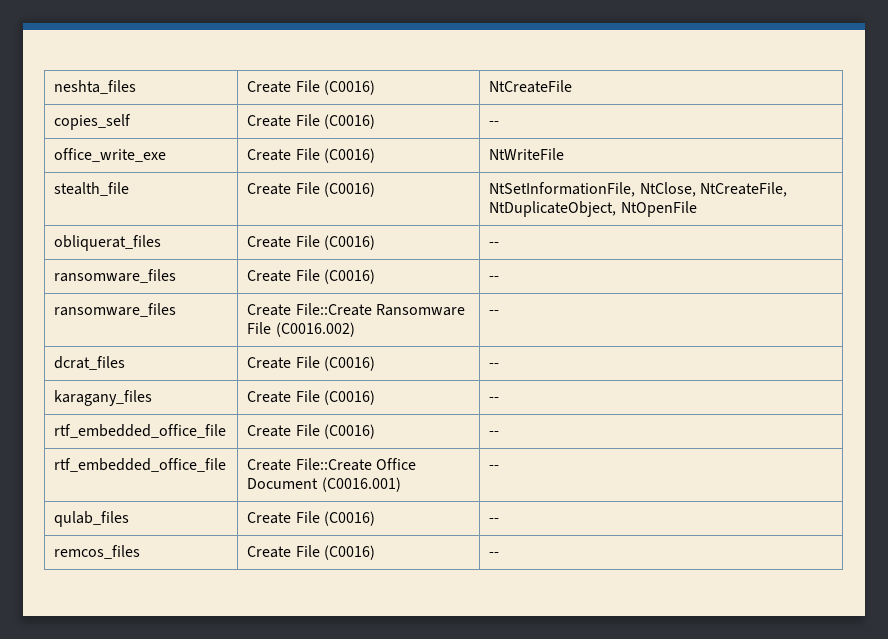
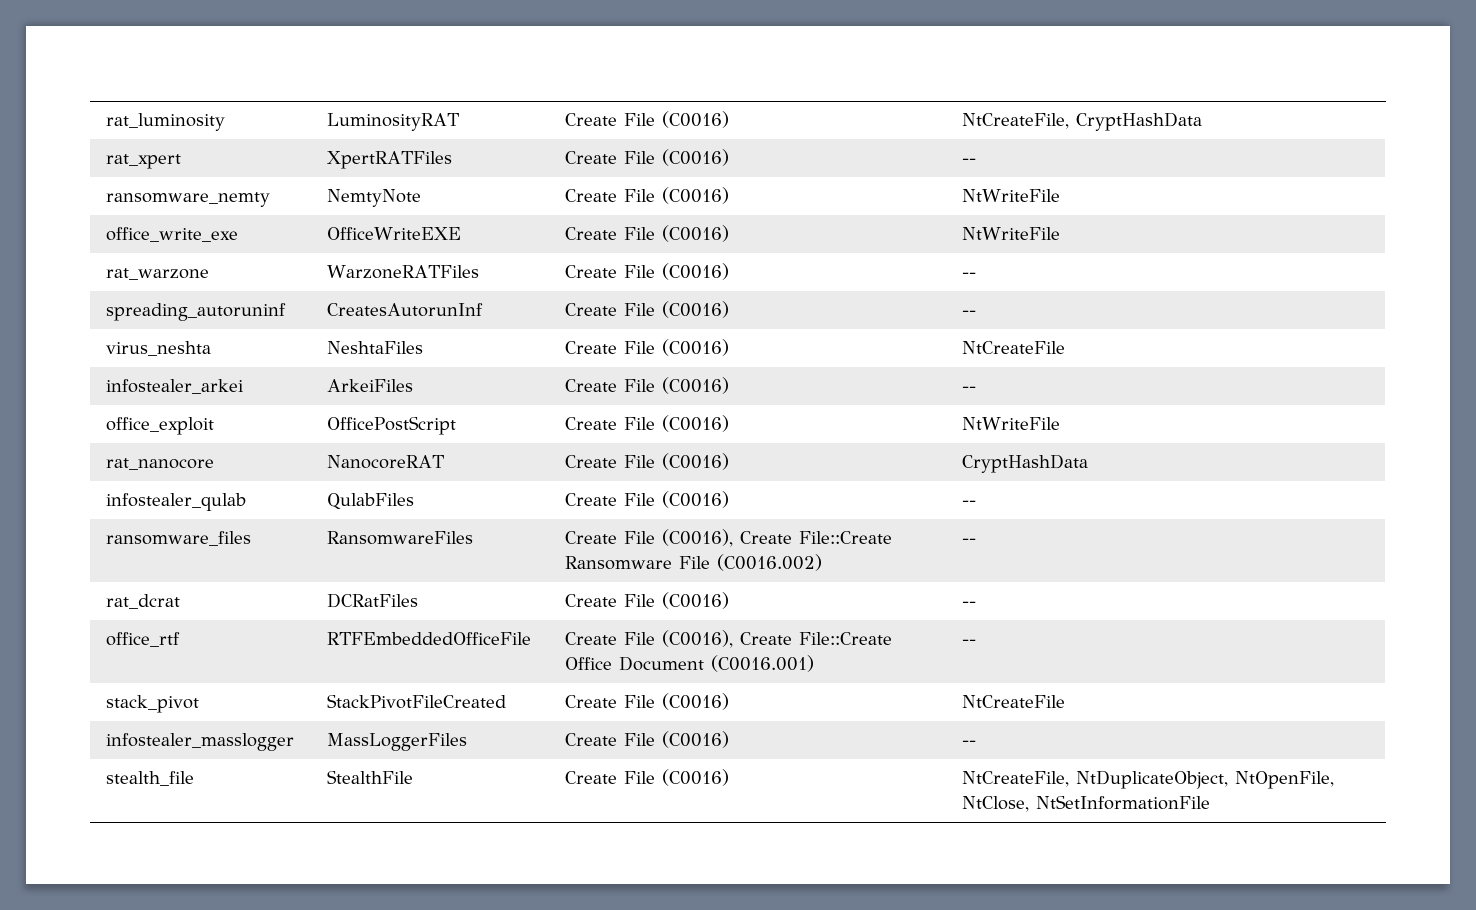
[54,80,137,94] [247,80,376,95] [489,80,573,93] [54,114,132,130] [247,114,376,129] [489,121,500,126] [54,148,167,162] [247,148,376,163] [489,148,565,160] [54,182,130,196] [247,182,376,197] [489,182,788,197] [489,201,697,217] [54,235,162,251] [247,235,376,250] [489,242,500,247] [54,269,177,283] [247,269,376,284] [489,276,500,281] [54,303,177,317] neshta_files | Create File (C0016) | NtCreateFile // copies_self | Create File (C0016) | -- // office_write_exe | Create File (C0016) | NtWriteFile // stealth_file | Create File (C0016) | NtSetInformationFile, NtClose, NtCreateFile, NtDuplicateObject, NtOpenFile // obliquerat_files | Create File (C0016) | -- // ransomware_files | Create File (C0016) | -- // ransomware_files | -> [106,113,226,131] [327,113,460,131] [565,111,730,128] [962,112,1203,131] [106,154,182,169] [327,151,453,169] [565,149,730,166] [962,158,977,164] [106,192,271,207] [327,189,422,207] [565,187,730,204] [962,189,1061,202] [106,227,239,242] [327,227,462,240] [565,225,730,242] [962,227,1061,240] [106,268,210,280] [327,265,480,279] [565,263,730,280] [962,272,977,278] [106,303,287,321] [327,303,484,317] [565,301,730,318] [962,310,977,316] [106,341,212,356] [327,341,424,354] [565,339,730,356] [962,341,1066,354] [106,379,244,394] [327,379,414,392] [565,377,730,394] [962,386,977,392] [106,417,215,435] [327,416,457,435] [565,415,730,432] [962,417,1061,430] [106,458,215,470] [327,455,445,469] [565,453,730,470] [962,454,1089,473] [106,493,247,511] [327,493,415,510] [565,491,730,508] [962,500,977,506] [106,531,252,546] [327,531,474,545] [565,529,734,547] rat_luminosity | LuminosityRAT | Create File (C0016) | NtCreateFile, CryptHashData // rat_xpert | XpertRATFiles | Create File (C0016) | -- // ransomware_nemty | NemtyNote | Create File (C0016) | NtWriteFile // office_write_exe | OfficeWriteEXE | Create File (C0016) | NtWriteFile // rat_warzone | WarzoneRATFiles | Create File (C0016) | -- // spreading_autoruninf | CreatesAutorunInf | Create File (C0016) | -- // virus_neshta | NeshtaFiles | Create File (C0016) | NtCreateFile // infostealer_arkei | ArkeiFiles | Create File (C0016) | -- // office_exploit | OfficePostScript | Create File (C0016) | NtWriteFile // rat_nanocore | NanocoreRAT | Create File (C0016) | CryptHashData // infostealer_qulab | QulabFiles | Create File (C0016) | -- // ransomware_files | RansomwareFiles | Create File (C0016),
[54,356,126,370] [247,356,376,371] [489,363,500,368] [54,390,153,406] [247,390,376,405] [489,397,500,402] [54,424,227,438] [247,424,376,439] [489,431,500,436] [54,458,227,472] dcrat_files | Create File (C0016) | -- // karagany_files | Create File (C0016) | -- // rtf_embedded_office_file | Create File (C0016) | -- // rtf_embedded_office_file | -> [106,594,181,609] [327,593,419,608] [565,592,730,609] [962,601,977,607] [106,632,181,647] [327,632,532,645] [565,630,734,648] rat_dcrat | DCRatFiles | Create File (C0016) | -- // office_rtf | RTFEmbeddedOfficeFile | Create File (C0016),
[54,511,130,527] [247,511,376,526] [489,518,500,523] [54,545,141,559] [247,545,376,560] [489,552,500,557] qulab_files | Create File (C0016) | -- // remcos_files | Create File (C0016) | -- -> [106,695,200,713] [327,694,507,709] [565,693,730,710] [962,695,1066,708] [106,733,295,751] [327,733,468,751] [565,731,730,748] [962,740,977,746] [106,771,195,786] [327,770,414,784] [565,769,730,786] [962,770,1335,789] [962,795,1211,812] stack_pivot | StackPivotFileCreated | Create File (C0016) | NtCreateFile // infostealer_masslogger | MassLoggerFiles | Create File (C0016) | -- // stealth_file | StealthFile | Create File (C0016) | NtCreateFile, NtDuplicateObject, NtOpenFile, NtClose, NtSetInformationFile

